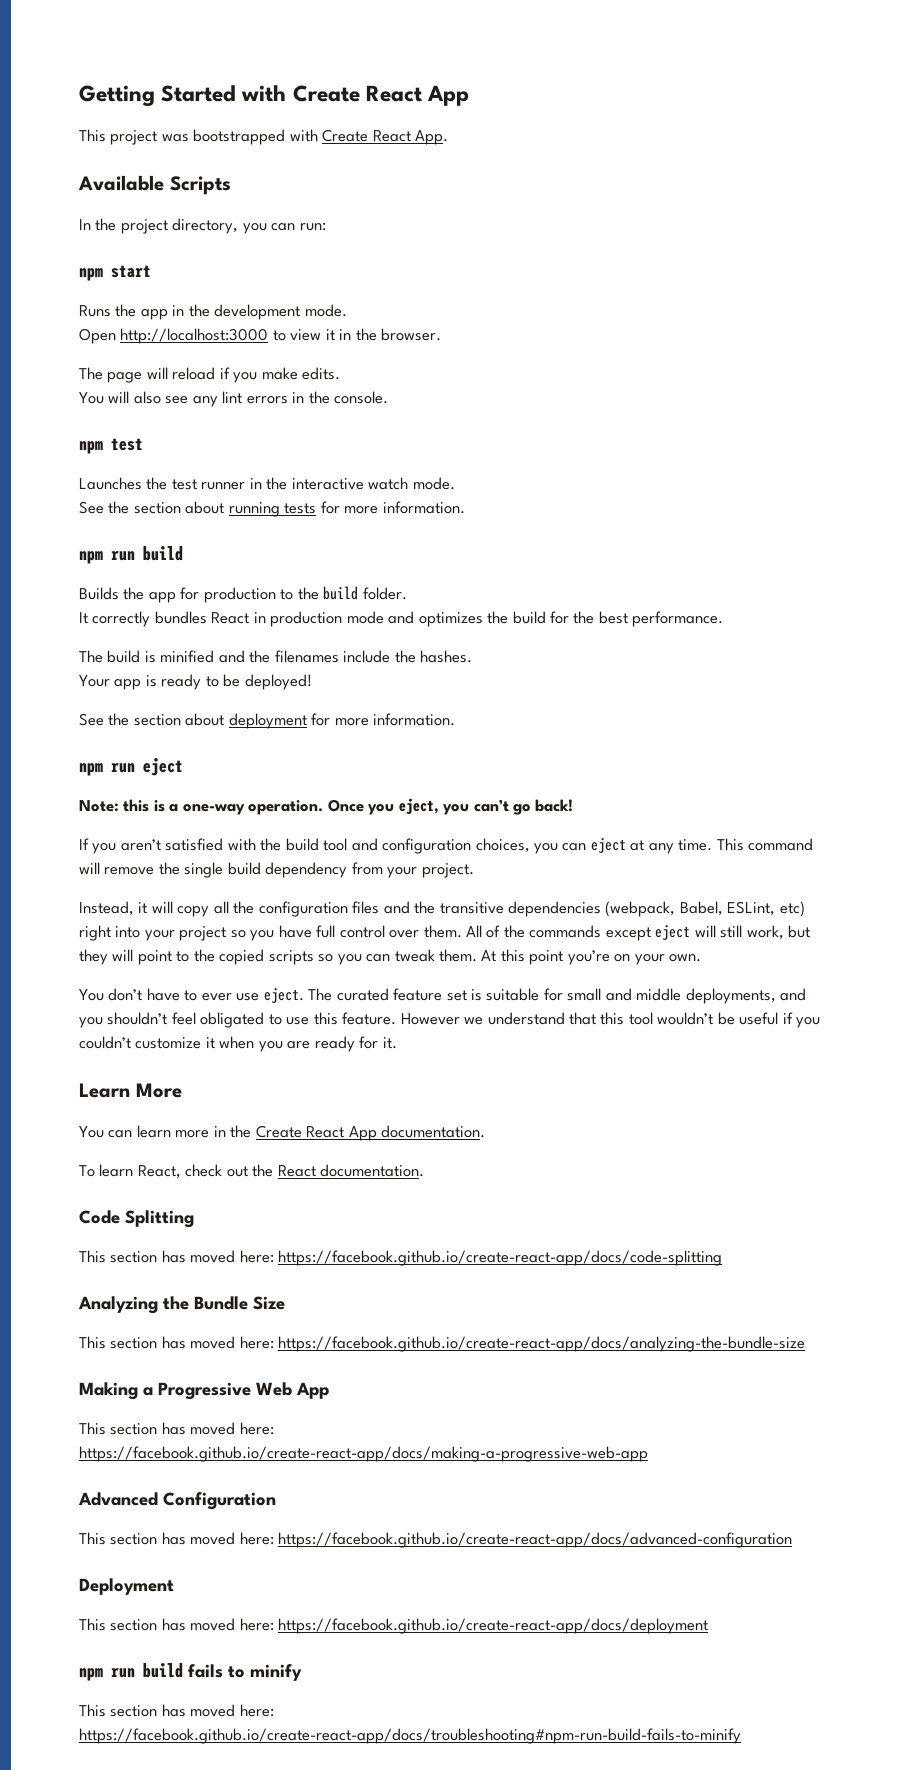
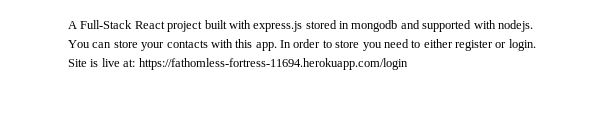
[79,85,470,107] [79,129,449,145] [78,175,231,195] [79,218,326,234] [79,265,151,281] [79,304,347,320] [79,328,442,344] [79,367,341,383] [79,391,389,407] [79,438,143,454] [79,477,455,490] [79,501,465,517] [79,546,183,564] [79,586,407,603] [79,611,724,627] [79,650,473,663] [79,674,312,690] [79,713,456,729] [79,758,183,776] [79,798,574,815] [79,838,814,854] [79,862,474,878] [79,901,805,917] [79,925,811,941] [79,949,702,965] [79,988,807,1004] [79,1012,821,1028] [79,1036,397,1052] [79,1083,182,1098] [79,1125,486,1141] [79,1164,425,1179] [79,1210,194,1228] [79,1250,723,1266] [78,1296,285,1314] [79,1336,806,1352] [79,1382,329,1400] [79,1422,274,1435] [79,1446,648,1462] [78,1492,276,1510] [79,1532,793,1548] [79,1578,174,1595] [79,1618,709,1634] [79,1663,302,1681] [79,1704,274,1717] [79,1728,741,1744] Getting Started with Create React App // This project was bootstrapped with Create React App. // Available Scripts // In the project directory, you can run: // npm start // Runs the app in the development mode. // Open http://localhost:3000 to view it in the browser. // The page will reload if you make edits. // You will also see any lint errors in the console. // npm test // Launches the test runner in the interactive watch mode. // See the section about running tests for more information. // npm run build // Builds the app for production to the build folder. // It correctly bundles React in production mode and optimizes the build for the best performance. // The build is minified and the filenames include the hashes. // Your app is ready to be deployed! // See the section about deployment for more information. // npm run eject // Note: this is a one-way operation. Once you eject, you can’t go back! // If you aren’t satisfied with the build tool and configuration choices, you can eject at any time. This command will remove the single build dependency from your project. // Instead, it will copy all the configuration files and the transitive dependencies (webpack, Babel, ESLint, etc) right into your project so you have full control over them. All of the commands except eject will still work, but they will point to the copied scripts so you can tweak them. At this point you’re on your own. // You don’t have to ever use eject. The curated feature set is suitable for small and middle deployments, and you shouldn’t feel obligated to use this feature. However we understand that this tool wouldn’t be useful if you couldn’t customize it when you are ready for it. // Learn More // You can learn more in the Create React App documentation. // To learn React, check out the React documentation. // Code Splitting // This section has moved here: https://facebook.github.io/create-react-app/docs/code-splitting // Analyzing the Bundle Size // This section has moved here: https://facebook.github.io/create-react-app/docs/analyzing-the-bundle-size // Making a Progressive Web App // This section has moved here: https://facebook.github.io/create-react-app/docs/making-a-progressive-web-app // Advanced Configuration // This section has moved here: https://facebook.github.io/create-react-app/docs/advanced-configuration // Deployment // This section has moved here: https://facebook.github.io/create-react-app/docs/deployment // npm run build fails to minify // This section has moved here: https://facebook.github.io/create-react-app/docs/troubleshooting#npm-run-build-fails-to-minify -> [68,20,533,32] [68,39,536,51] [68,58,408,70] A Full-Stack React project built with express.js stored in mongodb and supported with nodejs. You can store your contacts with this app. In order to store you need to either register or login. Site is live at: https://fathomless-fortress-11694.herokuapp.com/login

